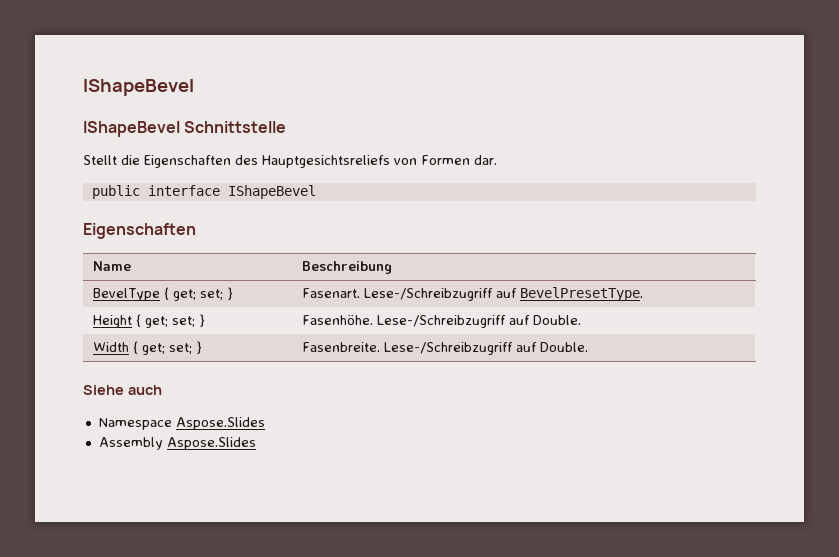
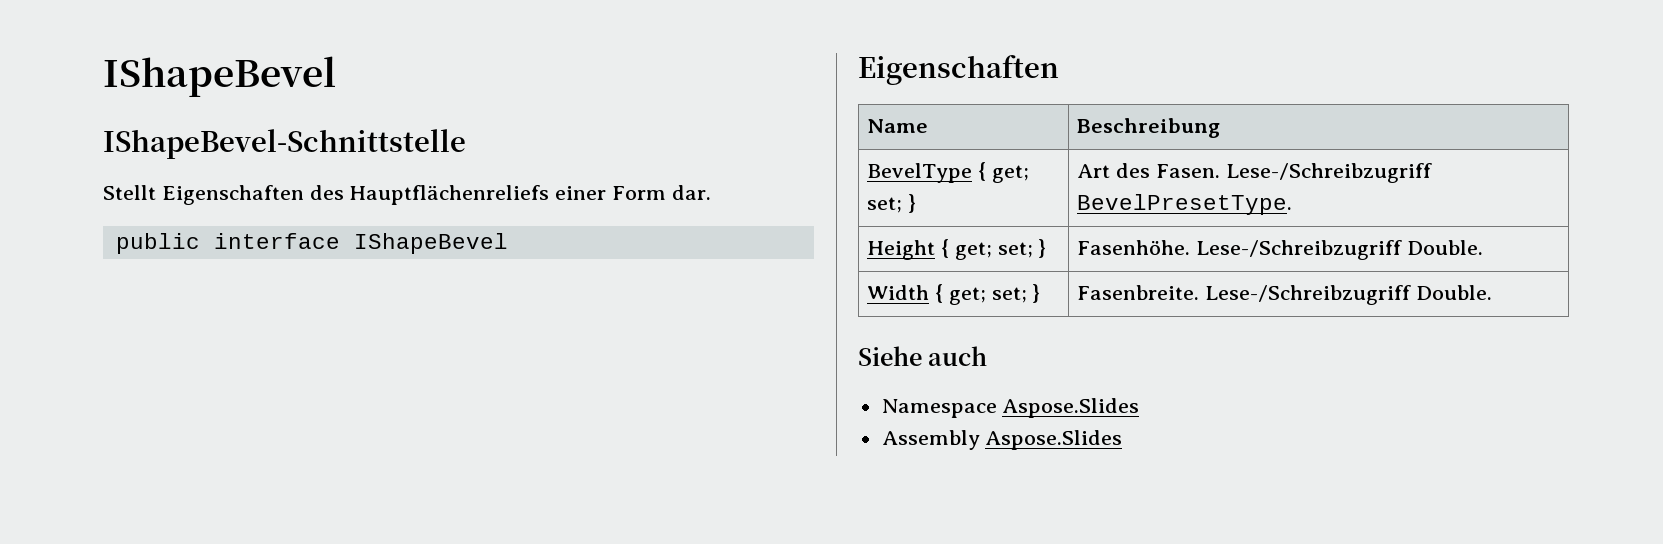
[83,79,194,96] [83,121,287,137] IShapeBevel // IShapeBevel Schnittstelle -> [103,56,336,97] [103,129,466,159] IShapeBevel // IShapeBevel-Schnittstelle
[121,155,140,165] die -> (156, 192) none
[262,155,470,168] Hauptgesichtsreliefs von Formen -> [349,185,667,205] Hauptflächenreliefs einer Form
[302,288,518,301] Fasenart. Lese-/Schreibzugriff auf -> [1077,163,1432,183] Art des Fasen. Lese-/Schreibzugriff
[509,315,531,325] auf -> (1402, 250) none
[516,342,538,352] auf -> (1411, 295) none

